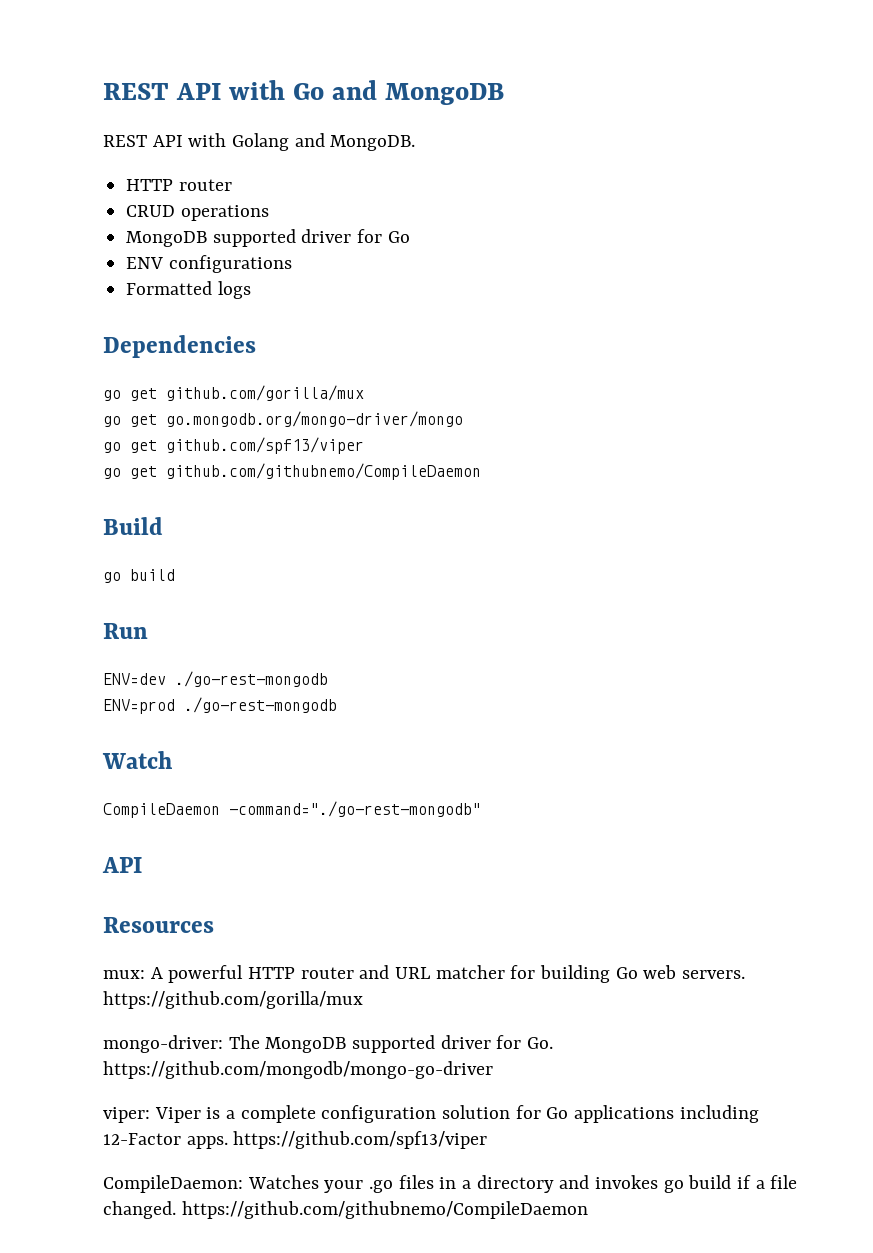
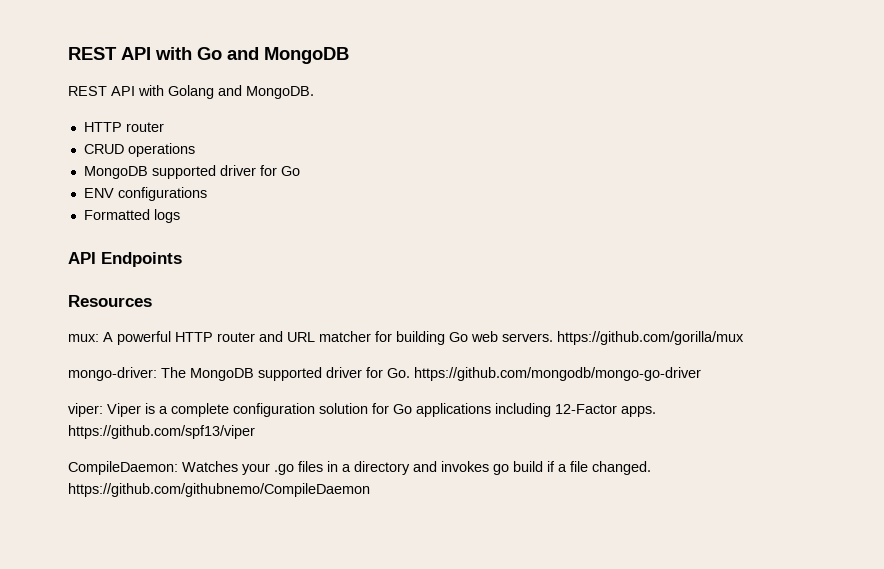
[103,335,256,358] [103,385,364,401] [103,411,463,427] [103,437,364,454] [103,463,481,480] [103,517,163,535] [103,569,175,583] [103,623,148,639] [103,671,328,687] [103,697,337,714] [102,751,172,769] [103,801,481,818] [102,857,142,873] // Dependencies // go get github.com/gorilla/mux // go get go.mongodb.org/mongo-driver/mongo // go get github.com/spf13/viper // go get github.com/githubnemo/CompileDaemon // Build // go build // Run // ENV=dev ./go-rest-mongodb // ENV=prod ./go-rest-mongodb // Watch // CompileDaemon -command="./go-rest-mongodb" // API -> [68,252,182,267] // API Endpoints

